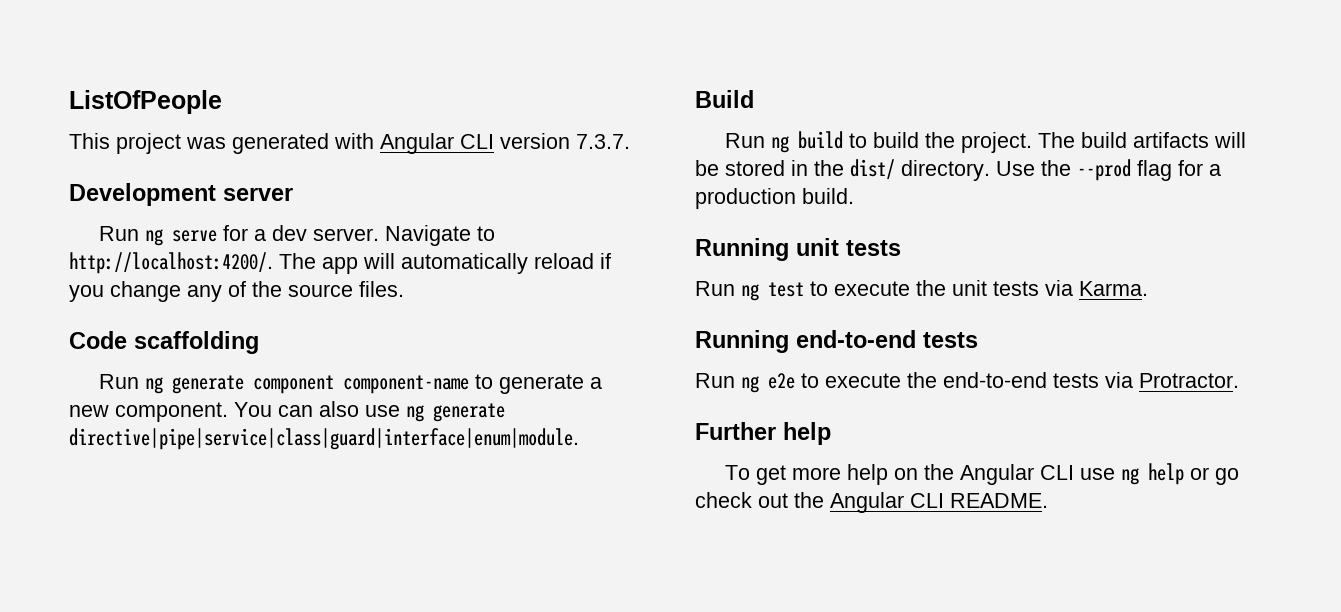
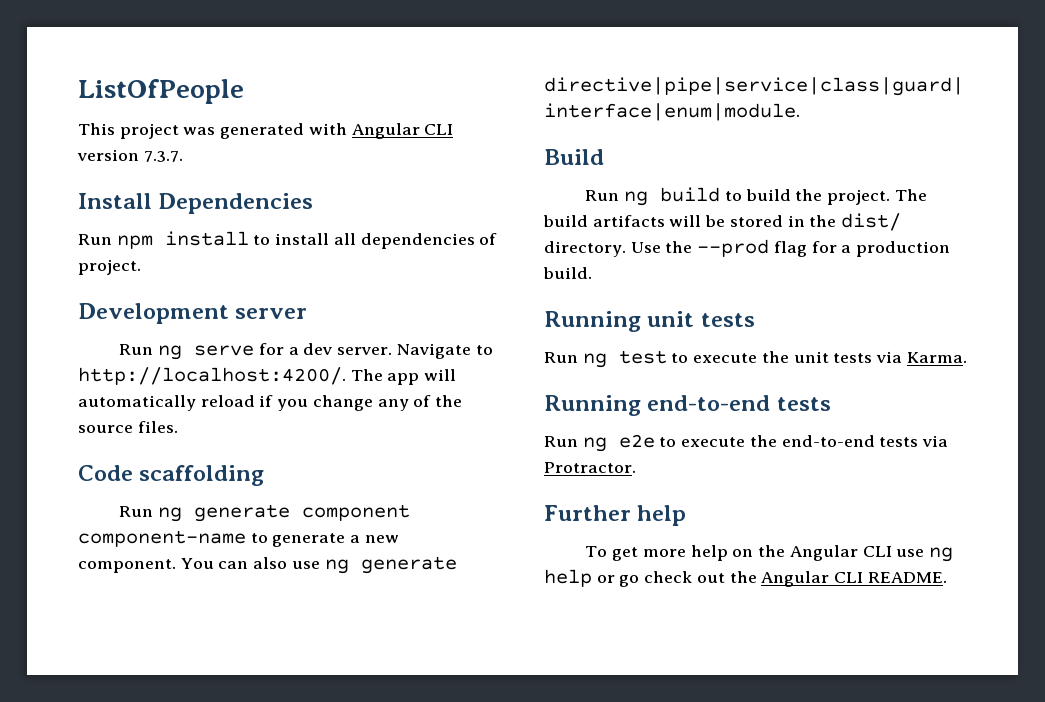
(630, 141) none -> [78,193,314,214] [78,231,498,249] [78,259,141,275] // Install Dependencies // Run npm install to install all dependencies of project.

